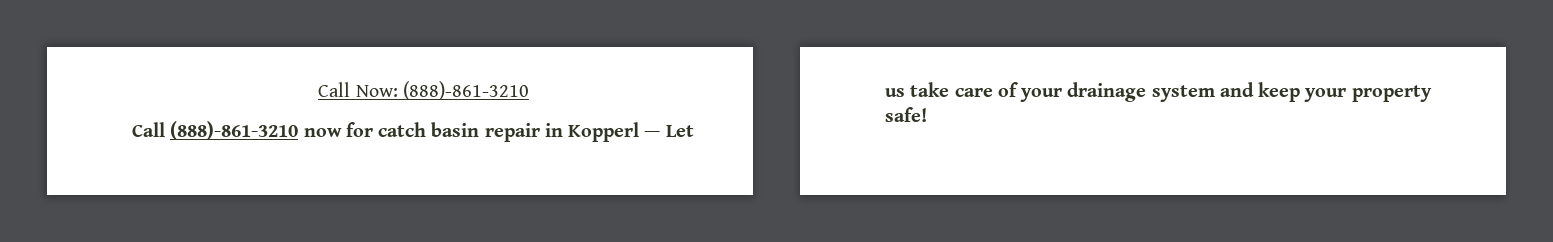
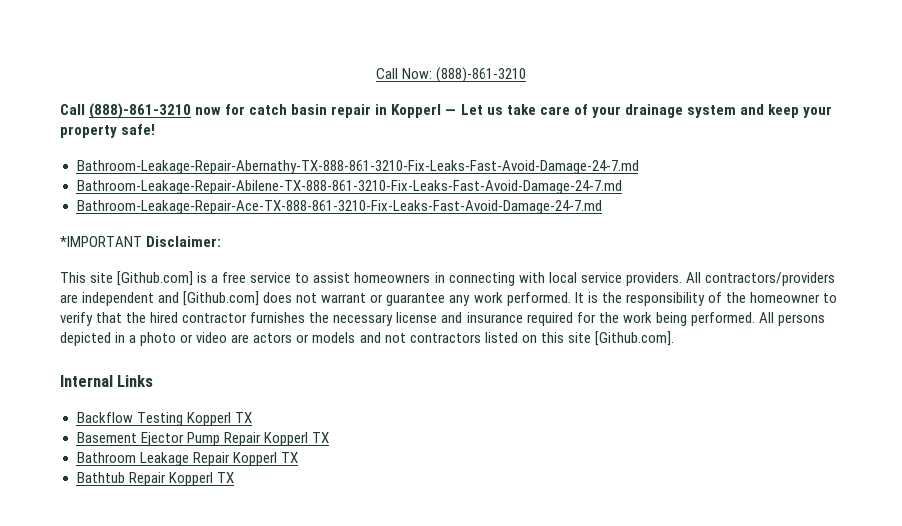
(927, 114) none -> [76,160,639,174] [76,180,622,194] [76,200,602,214] [60,236,222,247] [60,271,835,286] [60,291,837,306] [60,312,825,326] [60,331,674,346] [60,375,154,387] [76,412,252,426] [76,432,329,446] [76,452,298,466] [76,472,234,486] // Bathroom-Leakage-Repair-Abernathy-TX-888-861-3210-Fix-Leaks-Fast-Avoid-Damage-24-7.md // Bathroom-Leakage-Repair-Abilene-TX-888-861-3210-Fix-Leaks-Fast-Avoid-Damage-24-7.md // Bathroom-Leakage-Repair-Ace-TX-888-861-3210-Fix-Leaks-Fast-Avoid-Damage-24-7.md // *IMPORTANT Disclaimer: // This site [Github.com] is a free service to assist homeowners in connecting with local service providers. All contractors/providers are independent and [Github.com] does not warrant or guarantee any work performed. It is the responsibility of the homeowner to verify that the hired contractor furnishes the necessary license and insurance required for the work being performed. All persons depicted in a photo or video are actors or models and not contractors listed on this site [Github.com]. // Internal Links // Backflow Testing Kopperl TX // Basement Ejector Pump Repair Kopperl TX // Bathroom Leakage Repair Kopperl TX // Bathtub Repair Kopperl TX

